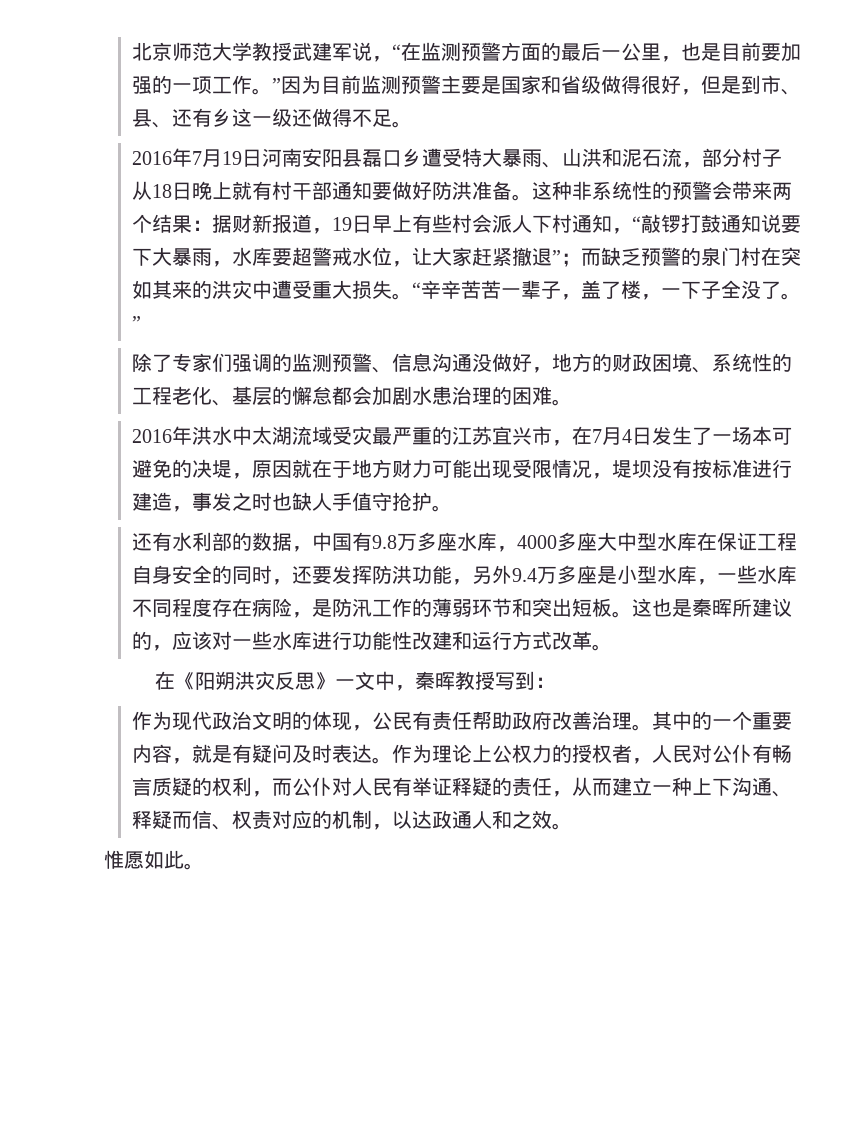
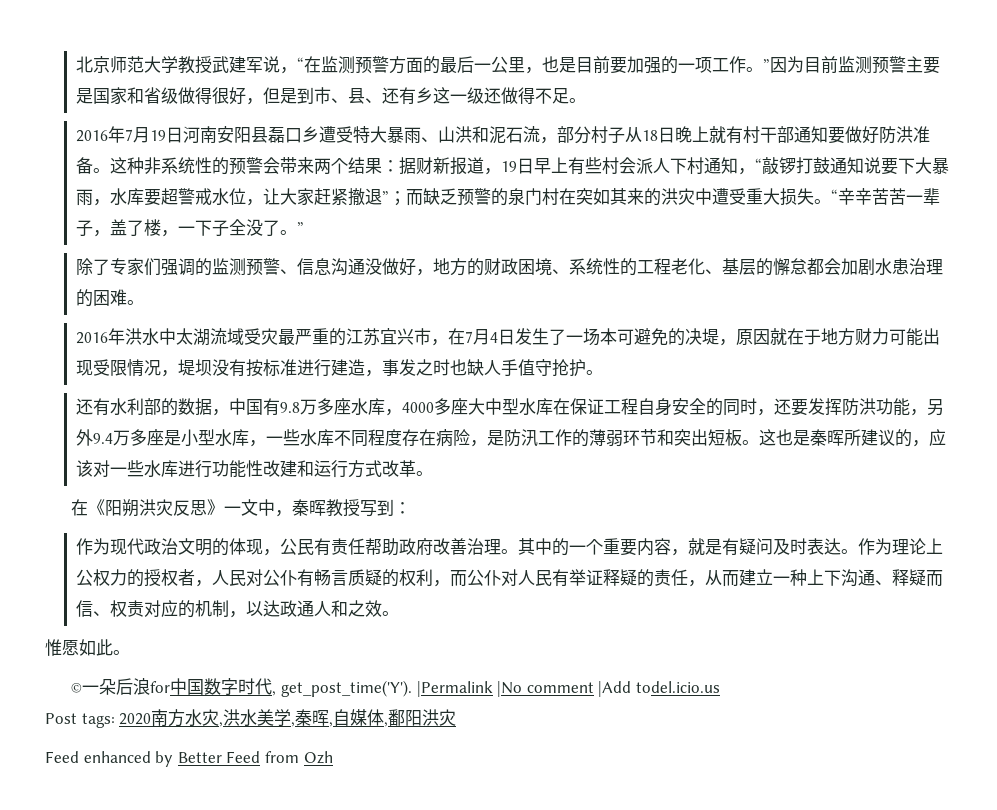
(204, 866) none -> [71,678,720,697] [45,709,457,728] [45,751,333,767] // ©一朵后浪for中国数字时代, get_post_time('Y'). |Permalink |No comment |Add todel.icio.us // Post tags: 2020南方水灾,洪水美学,秦晖,自媒体,鄱阳洪灾 // Feed enhanced by Better Feed from Ozh

